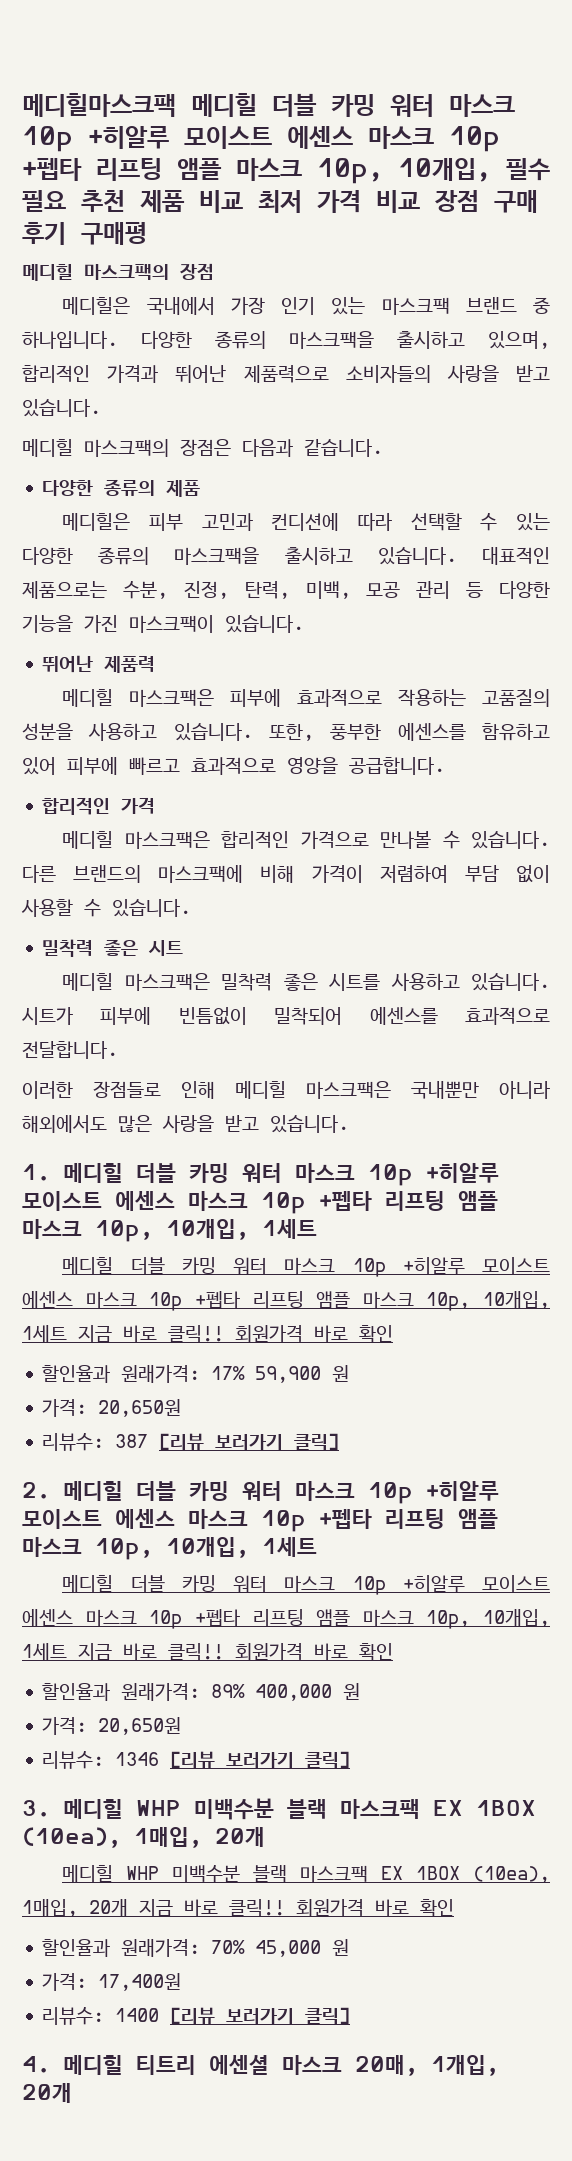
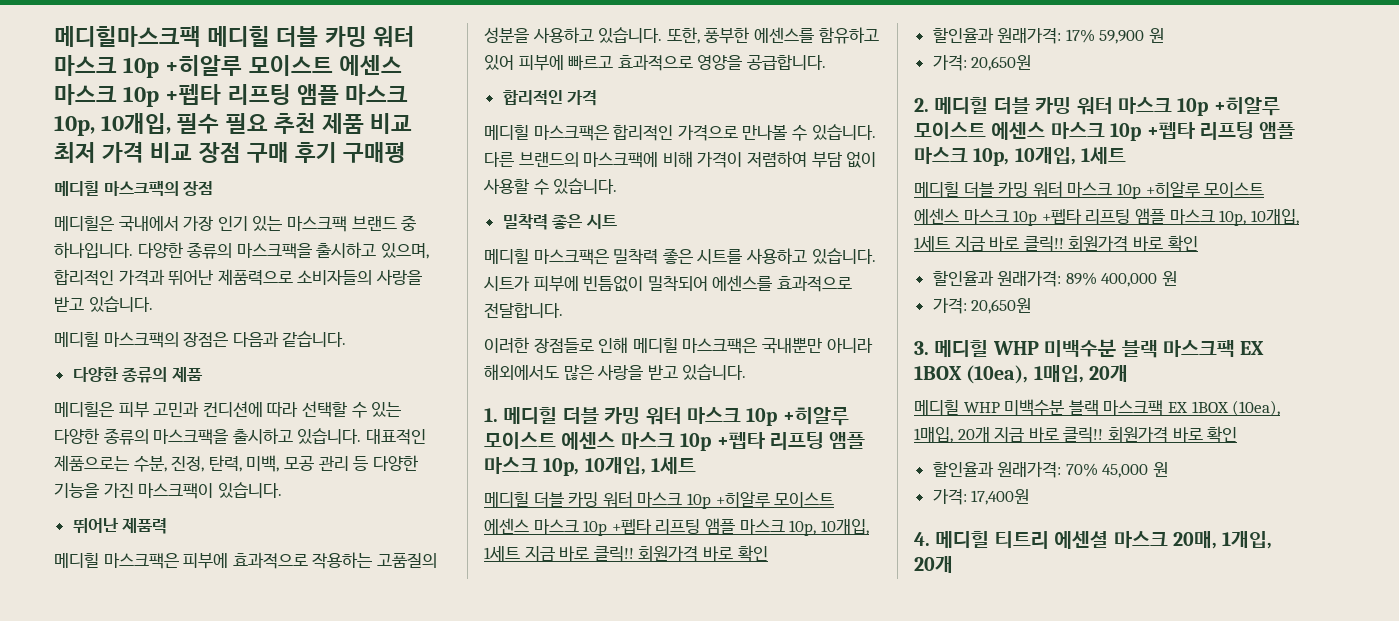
[42,1433,340,1451] // 리뷰수: 387 [리뷰 보러가기 클릭] -> (1032, 63) none
[42,1751,351,1769] // 리뷰수: 1346 [리뷰 보러가기 클릭] -> (1032, 306) none
[42,2007,351,2025] // 리뷰수: 1400 [리뷰 보러가기 클릭] -> (1030, 497) none

